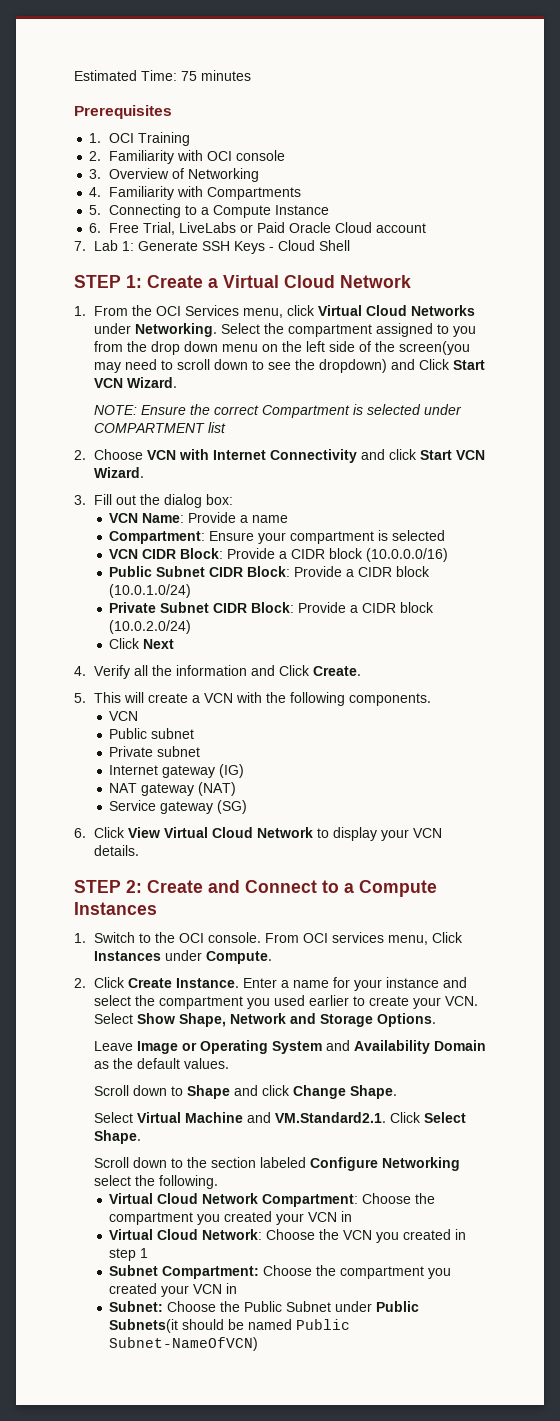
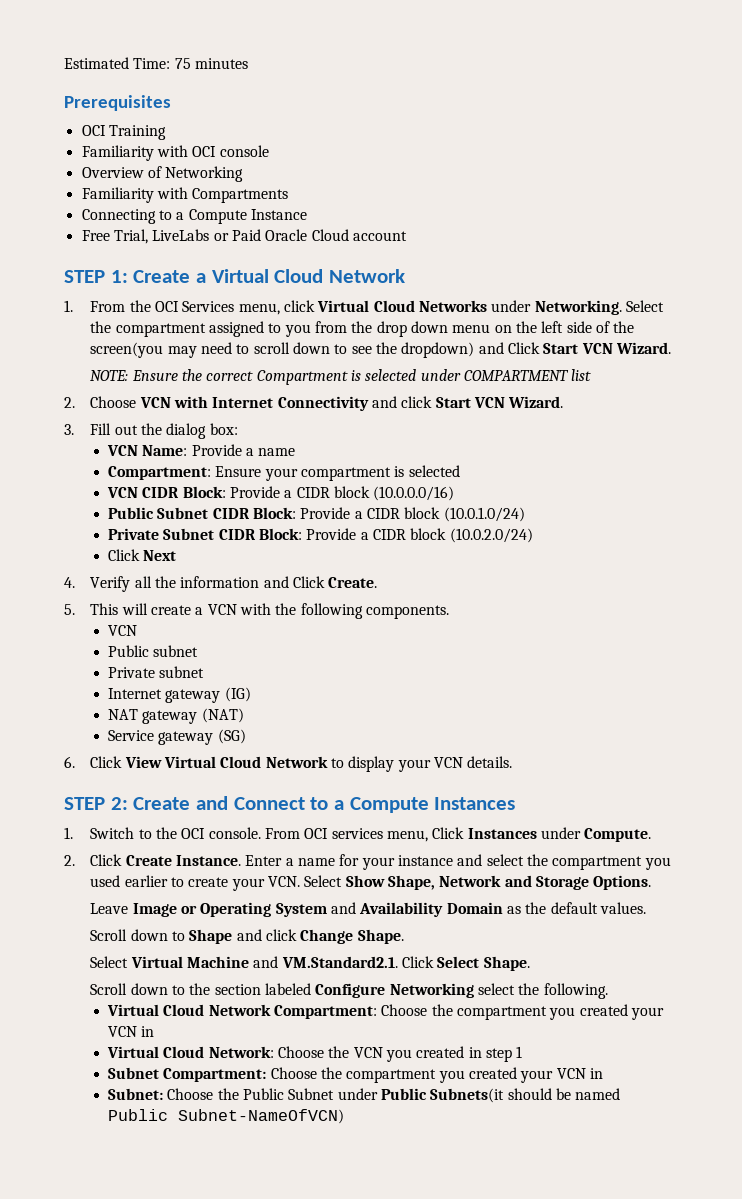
[89,133,102,143] 1. -> (171, 103) none
[89,151,102,161] 2. -> (166, 132) none
[89,169,102,179] 3. -> (269, 151) none
[89,187,102,197] 4. -> (244, 174) none
[89,205,102,215] 5. -> (289, 195) none
[89,223,102,233] 6. -> (307, 214) none
[74,240,350,254] // 7. Lab 1: Generate SSH Keys - Cloud Shell -> (407, 236) none

